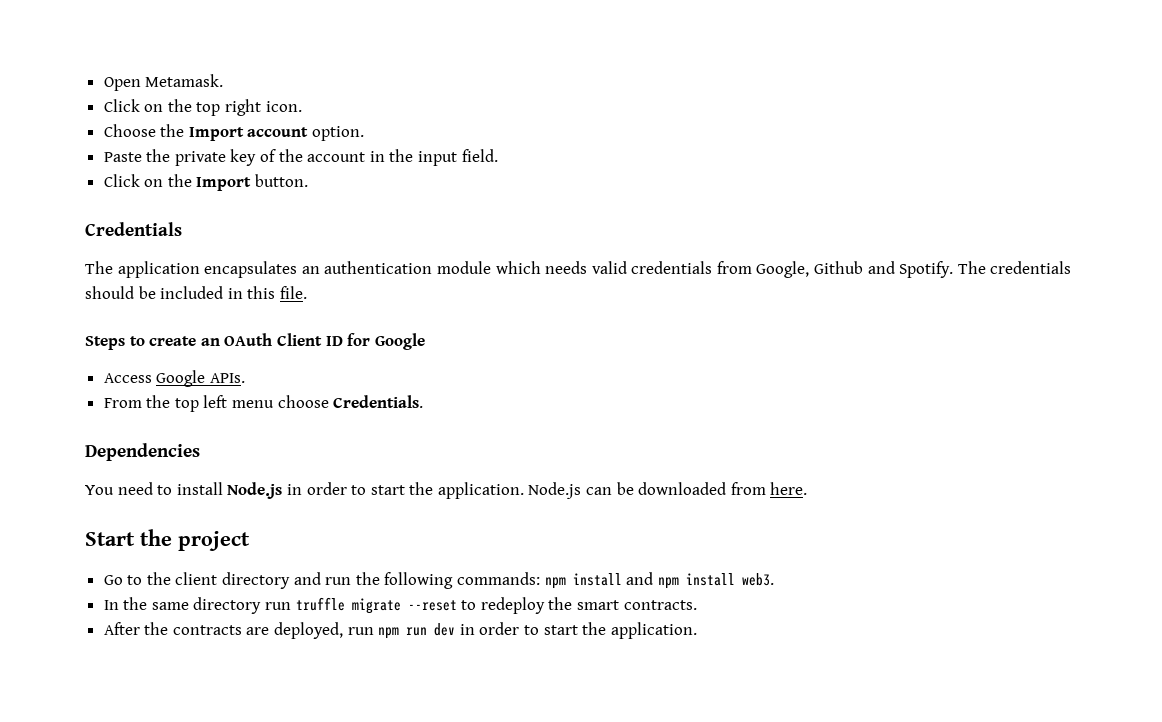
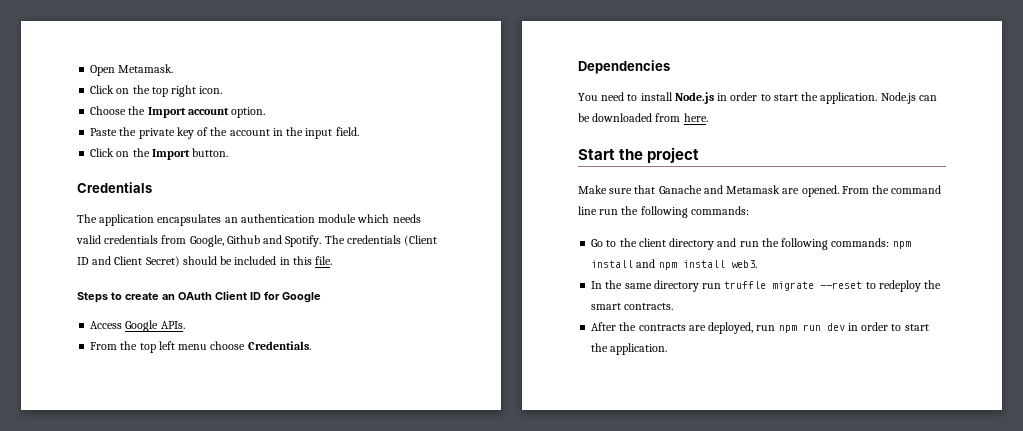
(1072, 267) none -> [404,235,438,246] [77,256,180,267] (Client ID and Client Secret)
(250, 541) none -> [578,185,942,197] [578,206,749,218] // Make sure that Ganache and Metamask are opened. From the command line run the following commands:

